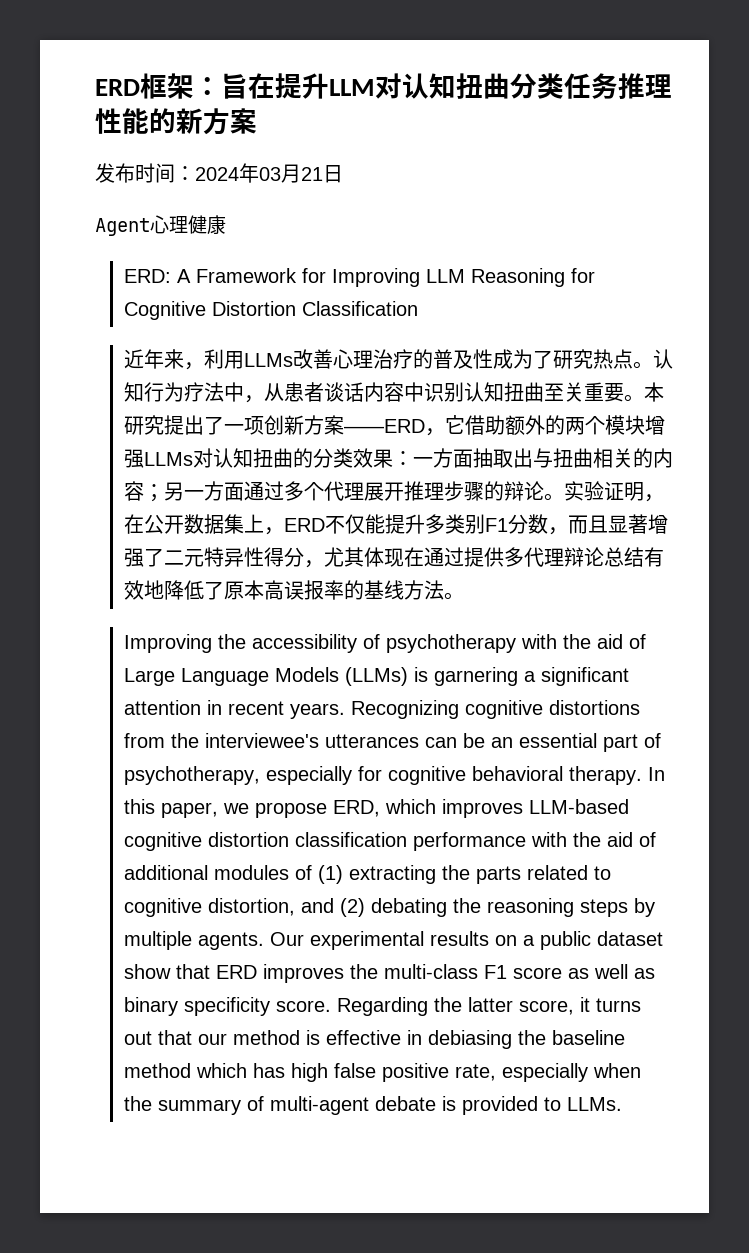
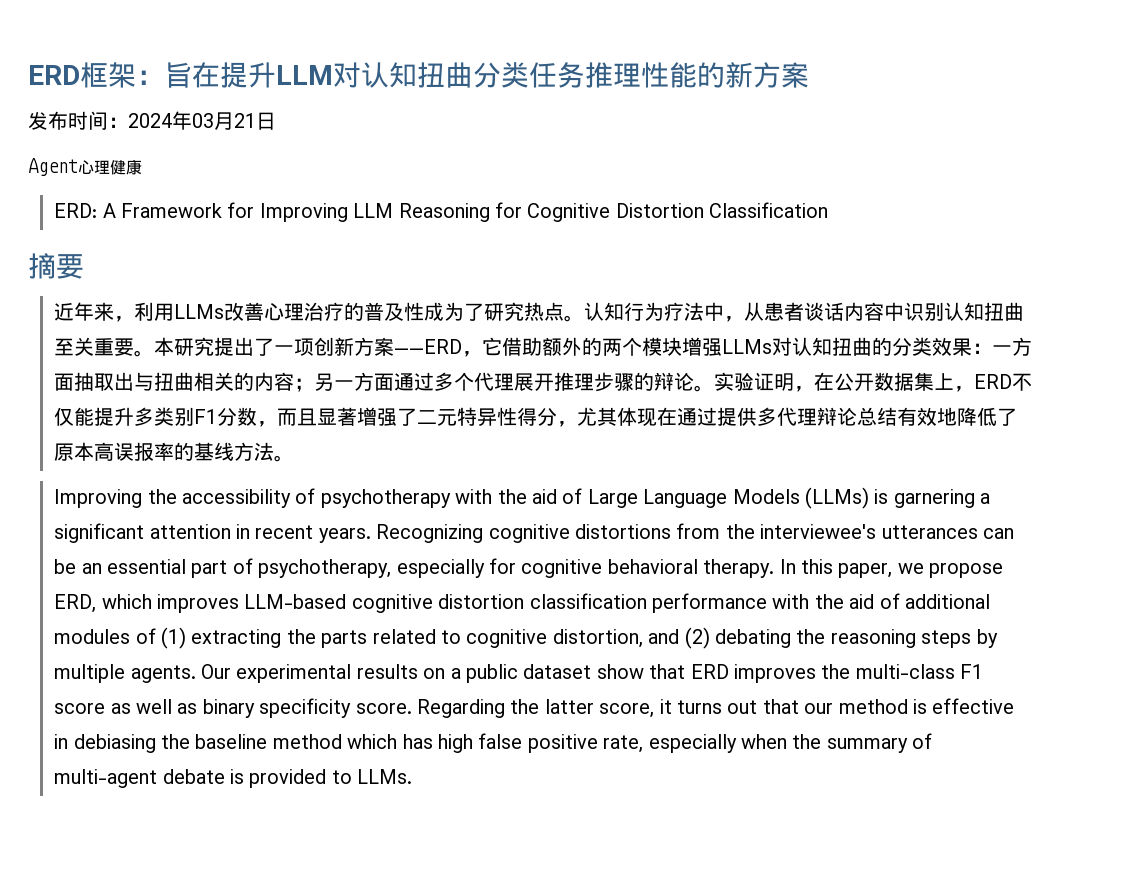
(419, 308) none -> [28,253,84,279] // 摘要

